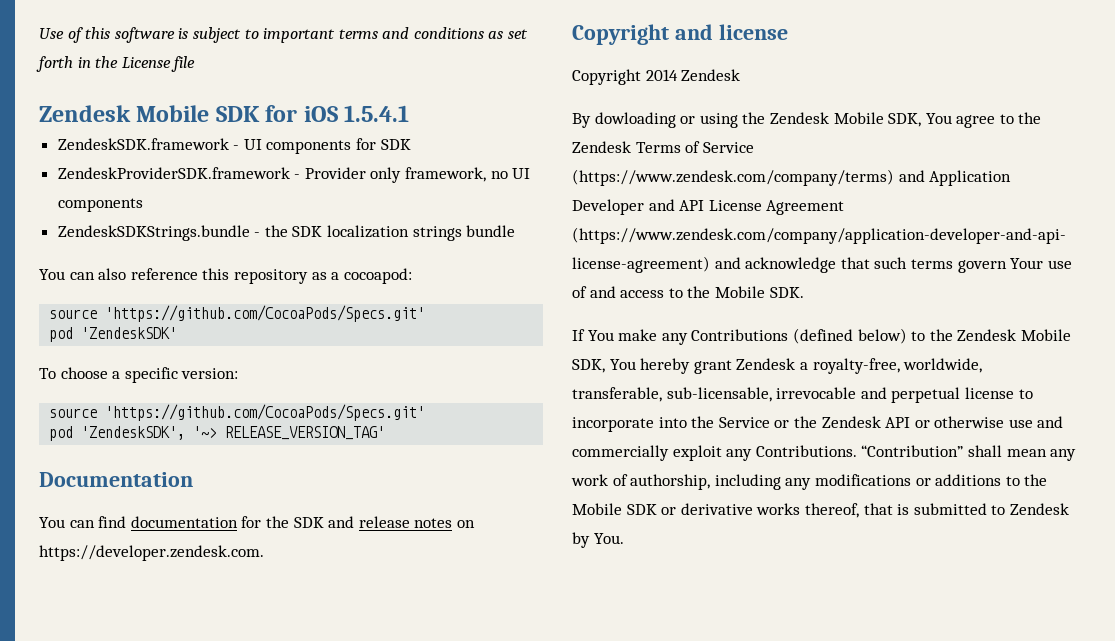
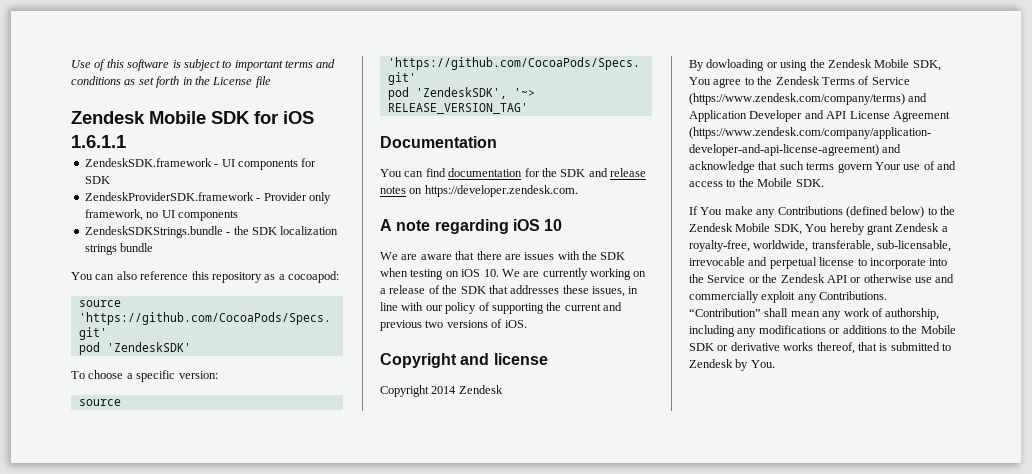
[344,105,410,122] 1.5.4.1 -> [71,135,126,148] 1.6.1.1
(264, 553) none -> [380,219,563,234] [380,251,626,260] [380,268,647,280] [380,285,639,297] [380,302,622,314] [380,319,527,331] // A note regarding iOS 10 // We are aware that there are issues with the SDK when testing on iOS 10. We are currently working on a release of the SDK that addresses these issues, in line with our policy of supporting the current and previous two versions of iOS.

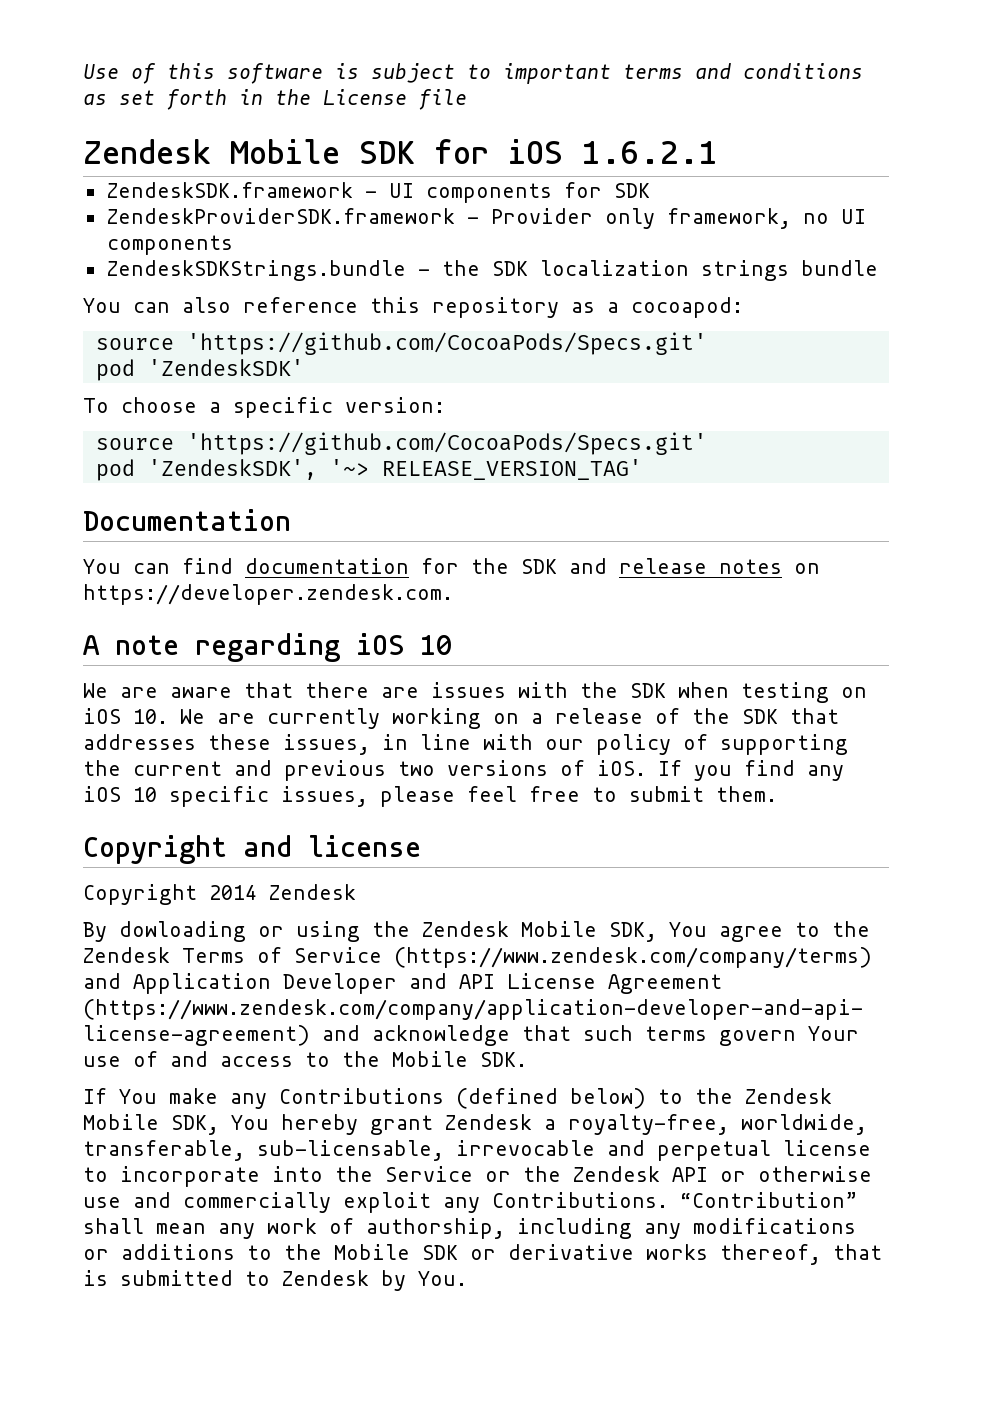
[71,135,126,148] 1.6.1.1 -> [582,141,718,164] 1.6.2.1
(527, 324) none -> [658,760,844,781] [83,786,777,807] If you find any iOS 10 specific issues, please feel free to submit them.

